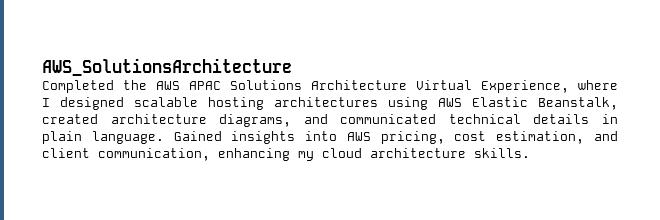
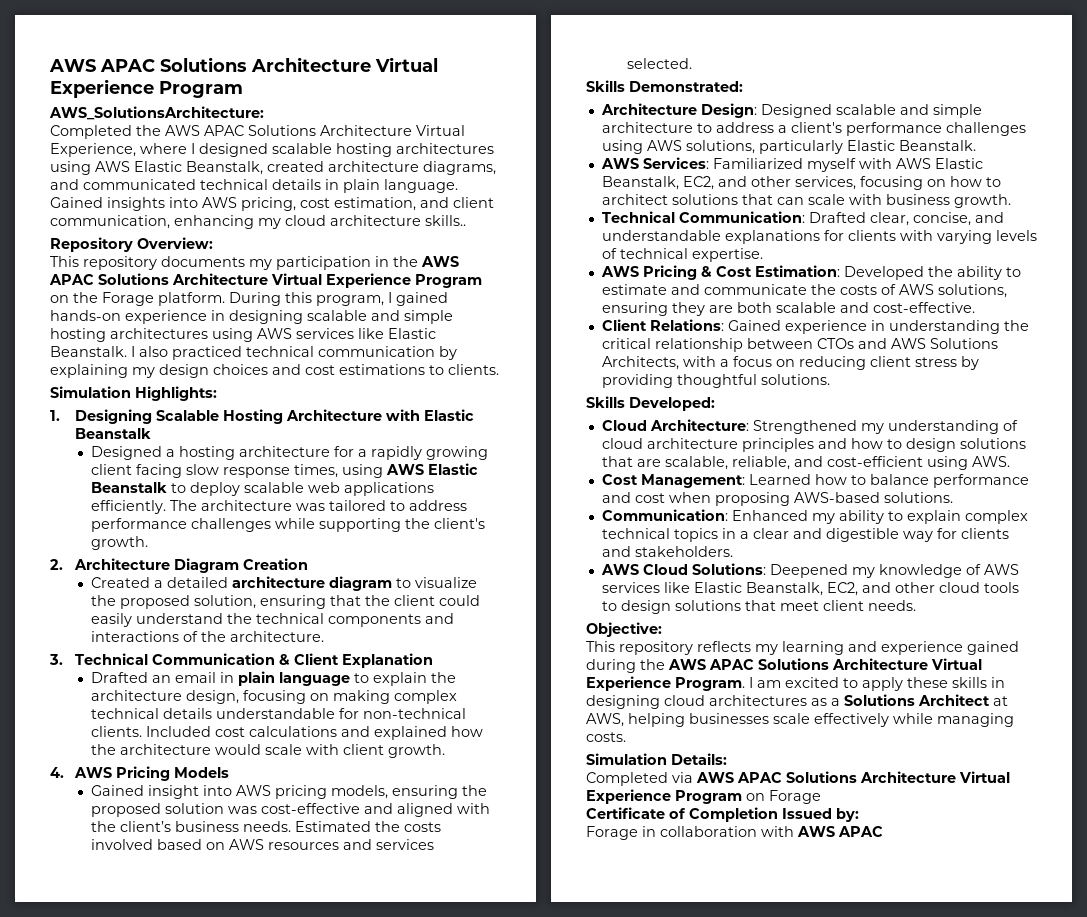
[42,58,292,76] AWS_SolutionsArchitecture -> [49,57,438,72] [50,79,243,98] [49,106,264,120] AWS APAC Solutions Architecture Virtual Experience Program // AWS_SolutionsArchitecture:
[474,148,530,158] skills. -> [425,215,466,226] [50,237,213,252] [50,256,459,270] [49,273,482,288] [50,292,448,306] [50,310,453,324] [50,328,436,342] [50,346,457,360] [50,364,499,378] [50,386,217,401] [50,409,474,424] [74,428,151,439] [90,446,488,460] [90,463,478,478] [90,482,434,496] [90,500,467,514] [90,518,485,532] [90,536,148,550] [50,558,308,573] [90,576,477,591] [90,595,480,609] [90,613,454,627] [90,631,324,642] [49,653,433,668] [90,671,456,686] [90,690,457,704] [90,708,466,719] [90,726,483,740] [90,744,445,758] [50,766,229,781] [90,785,487,799] [90,803,490,817] [90,821,441,832] [90,839,434,850] [626,58,692,69] [586,80,743,92] [600,103,982,118] [601,122,1026,136] [601,140,976,154] [600,157,983,172] [601,176,1001,190] [601,194,1011,208] [601,211,1004,226] [601,230,1037,244] [601,248,763,262] [600,265,1021,280] [601,284,1007,298] [601,302,975,316] [601,319,1029,334] [601,338,998,352] [601,356,979,370] [601,374,830,388] [586,396,715,411] [601,419,1018,434] [601,438,1026,452] [601,456,1010,470] [601,474,1029,488] [601,492,953,506] [601,509,1028,524] [601,528,1009,542] [601,546,733,557] [600,563,1019,578] [601,582,1019,596] [601,600,916,614] [586,622,662,637] [586,641,1019,655] [586,658,982,673] [586,676,1005,691] [586,694,1008,709] [586,713,1014,727] [586,732,626,742] [586,753,727,765] [586,771,1010,786] [586,789,821,804] [586,807,859,822] [586,826,883,840] skills.. // Repository Overview: // This repository documents my participation in the AWS APAC Solutions Architecture Virtual Experience Program on the Forage platform. During this program, I gained hands-on experience in designing scalable and simple hosting architectures using AWS services like Elastic Beanstalk. I also practiced technical communication by explaining my design choices and cost estimations to clients. // Simulation Highlights: // 1. Designing Scalable Hosting Architecture with Elastic Beanstalk // Designed a hosting architecture for a rapidly growing client facing slow response times, using AWS Elastic Beanstalk to deploy scalable web applications efficiently. The architecture was tailored to address performance challenges while supporting the client's growth. // 2. Architecture Diagram Creation // Created a detailed architecture diagram to visualize the proposed solution, ensuring that the client could easily understand the technical components and interactions of the architecture. // 3. Technical Communication & Client Explanation // Drafted an email in plain language to explain the architecture design, focusing on making complex technical details understandable for non-technical clients. Included cost calculations and explained how the architecture would scale with client growth. // 4. AWS Pricing Models // Gained insight into AWS pricing models, ensuring the proposed solution was cost-effective and aligned with the client’s business needs. Estimated the costs involved based on AWS resources and services selected. // Skills Demonstrated: // Architecture Design: Designed scalable and simple architecture to address a client's performance challenges using AWS solutions, particularly Elastic Beanstalk. // AWS Services: Familiarized myself with AWS Elastic Beanstalk, EC2, and other services, focusing on how to architect solutions that can scale with business growth. // Technical Communication: Drafted clear, concise, and understandable explanations for clients with varying levels of technical expertise. // AWS Pricing & Cost Estimation: Developed the ability to estimate and communicate the costs of AWS solutions, ensuring they are both scalable and cost-effective. // Client Relations: Gained experience in understanding the critical relationship between CTOs and AWS Solutions Architects, with a focus on reducing client stress by providing thoughtful solutions. // Skills Developed: // Cloud Architecture: Strengthened my understanding of cloud architecture principles and how to design solutions that are scalable, reliable, and cost-efficient using AWS. // Cost Management: Learned how to balance performance and cost when proposing AWS-based solutions. // Communication: Enhanced my ability to explain complex technical topics in a clear and digestible way for clients and stakeholders. // AWS Cloud Solutions: Deepened my knowledge of AWS services like Elastic Beanstalk, EC2, and other cloud tools to design solutions that meet client needs. // Objective: // This repository reflects my learning and experience gained during the AWS APAC Solutions Architecture Virtual Experience Program. I am excited to apply these skills in designing cloud architectures as a Solutions Architect at AWS, helping businesses scale effectively while managing costs. // Simulation Details: // Completed via AWS APAC Solutions Architecture Virtual Experience Program on Forage // Certificate of Completion Issued by: // Forage in collaboration with AWS APAC

